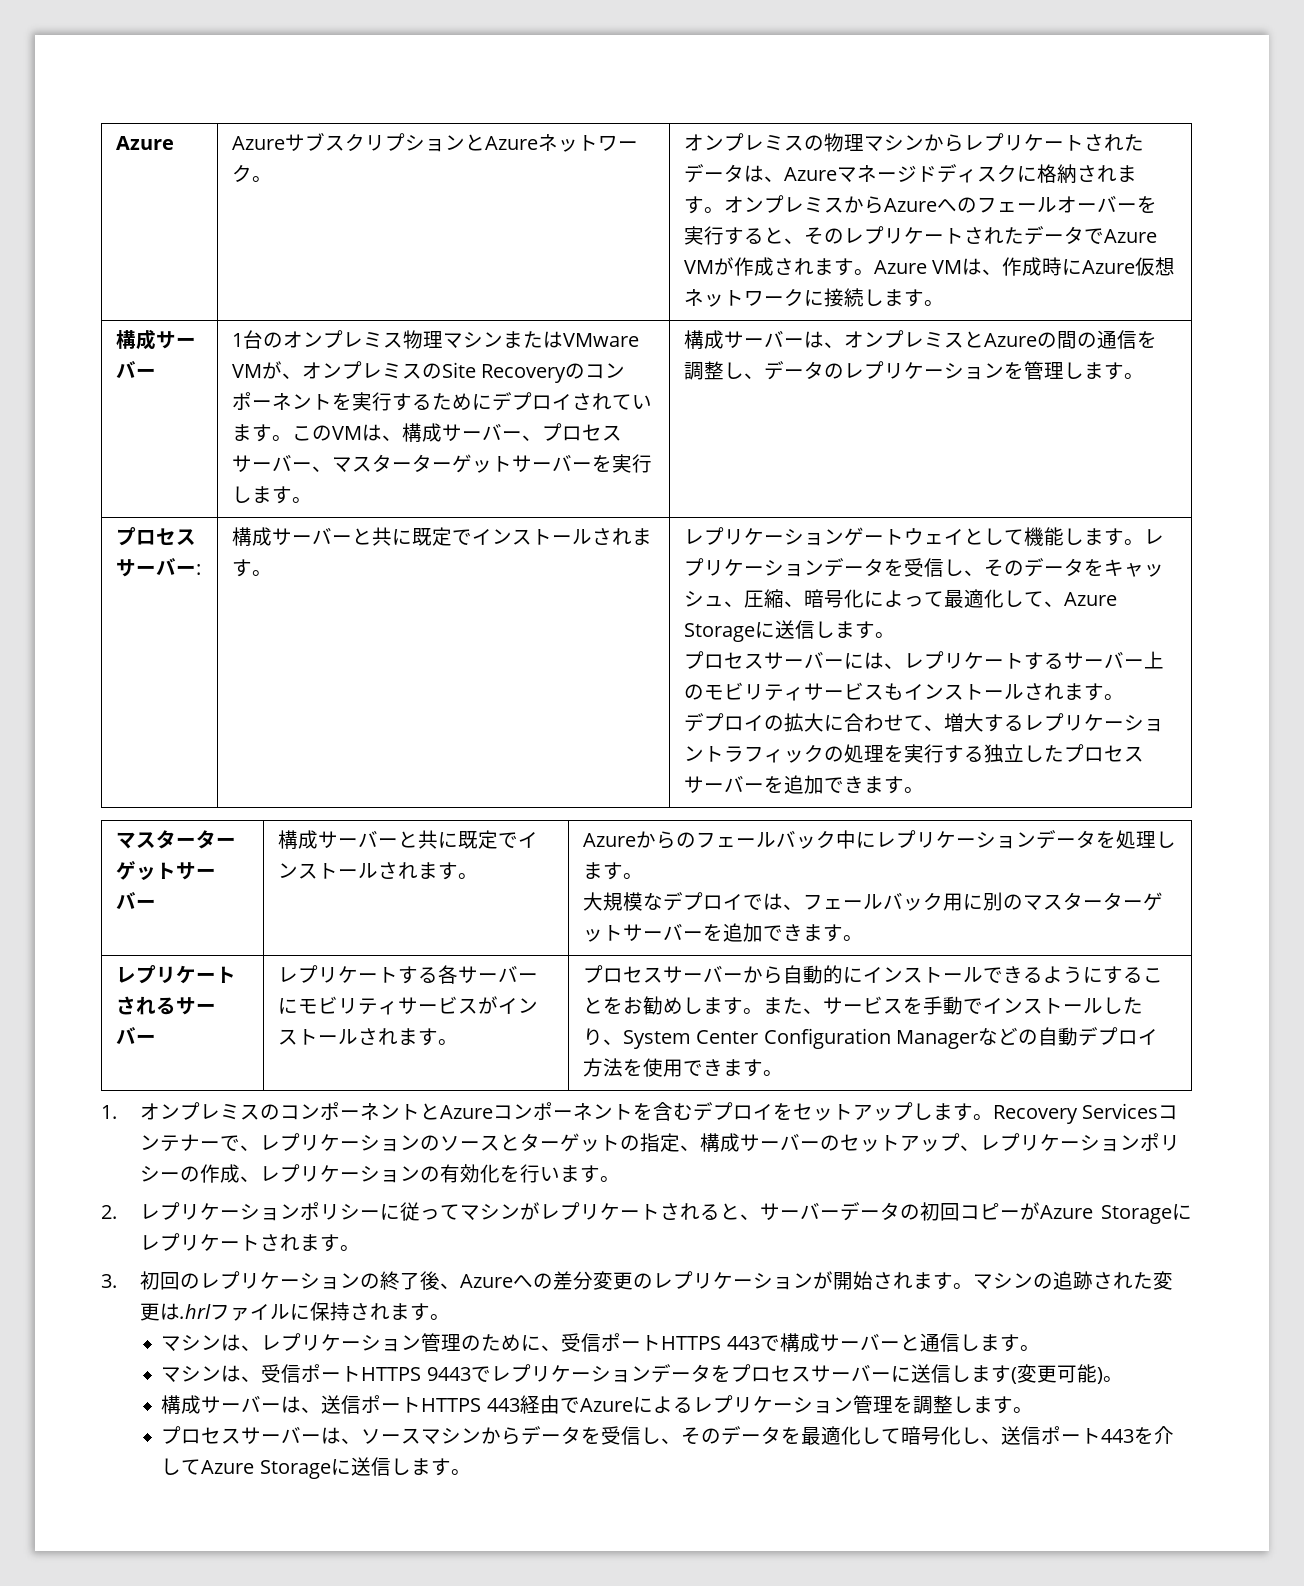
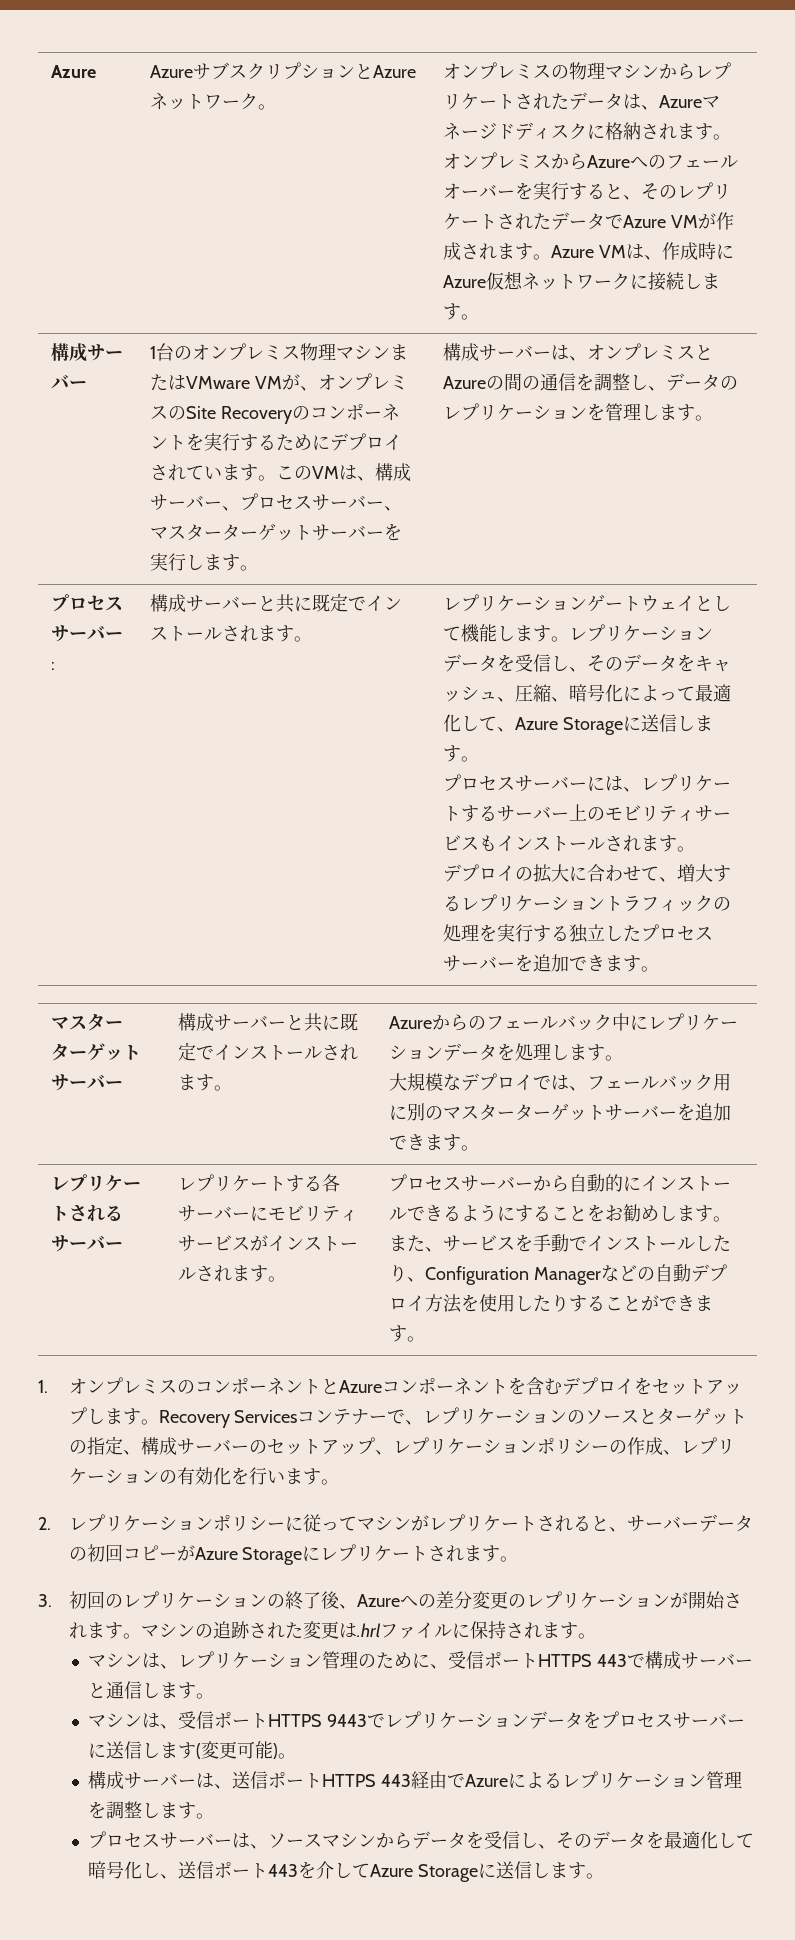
[623,1030,759,1049] System Center -> (426, 1279) none
(684, 1068) none -> [515,1294,660,1312] したりすることが

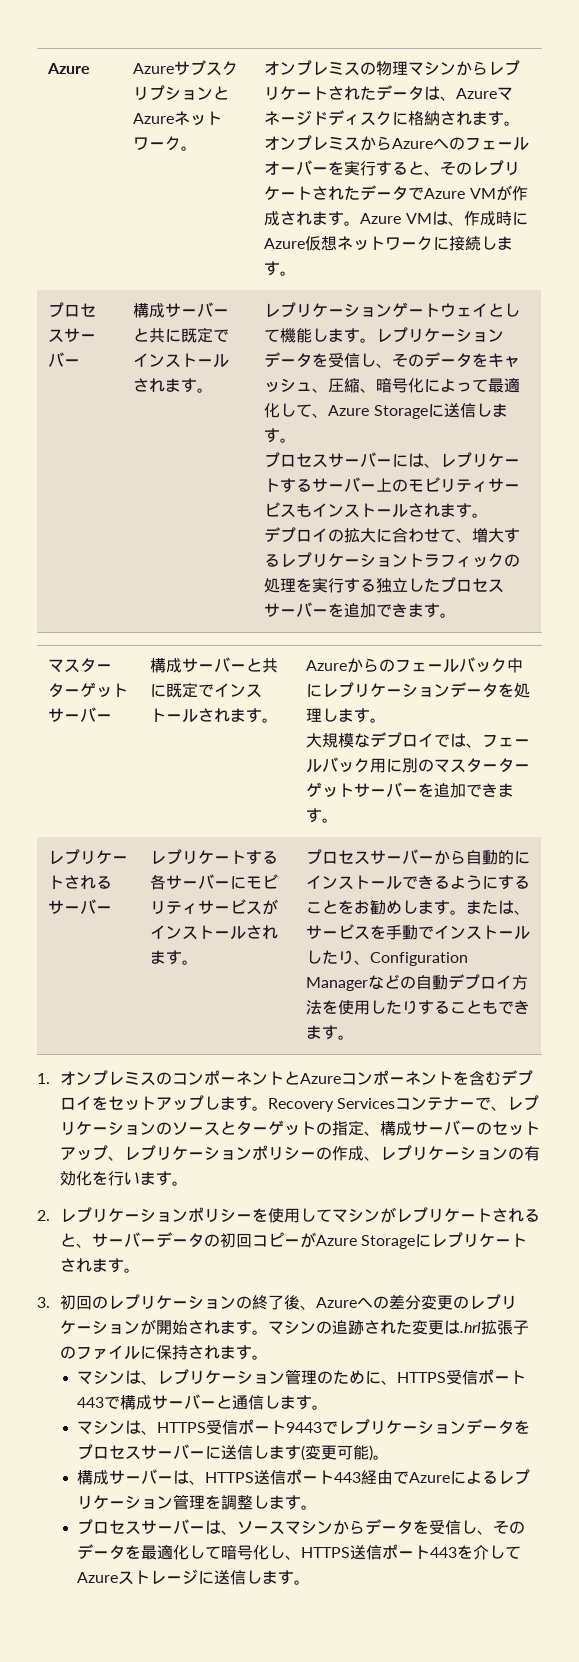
[51,343,124,362] [51,374,88,389] [150,343,409,361] [150,373,409,391] [150,403,401,424] [150,433,403,451] [150,463,412,481] [150,493,403,511] [150,523,403,541] [150,553,259,571] [443,343,714,361] [443,373,739,391] [443,403,714,421] [51,594,124,612] [51,625,124,642] [51,662,56,670] 構成サーバー | 1台のオンプレミス物理マシンまたはVMware VMが、オンプレミスのSite Recoveryのコンポーネントを実行するためにデプロイされています。このVMは、構成サーバー、プロセスサーバー、マスターターゲットサーバーを実行します。 | 構成サーバーは、オンプレミスとAzureの間の通信を調整し、データのレプリケーションを管理します。 // プロセスサーバー: -> [48,302,97,318] [48,328,97,343] [48,352,81,367] プロセスサーバー
(426, 1243) none -> [498,900,515,914] は
[641,1295,660,1311] が -> [482,1000,499,1014] も
[284,1514,339,1532] に従っ -> [251,1208,316,1223] を使用し
(381, 1630) none -> [480,1320,529,1335] [59,1346,76,1359] 拡張子の
[448,1651,593,1669] 受信ポートHTTPS -> [397,1369,527,1385] HTTPS受信ポート
[178,1711,323,1729] 受信ポートHTTPS -> [157,1419,287,1435] HTTPS受信ポート
[232,1771,377,1789] 送信ポートHTTPS -> [205,1469,335,1485] HTTPS送信ポート
(179, 1876) none -> [301,1547,351,1558] HTTPS
[418,1864,479,1882] Storage -> [118,1569,199,1585] ストレージ

